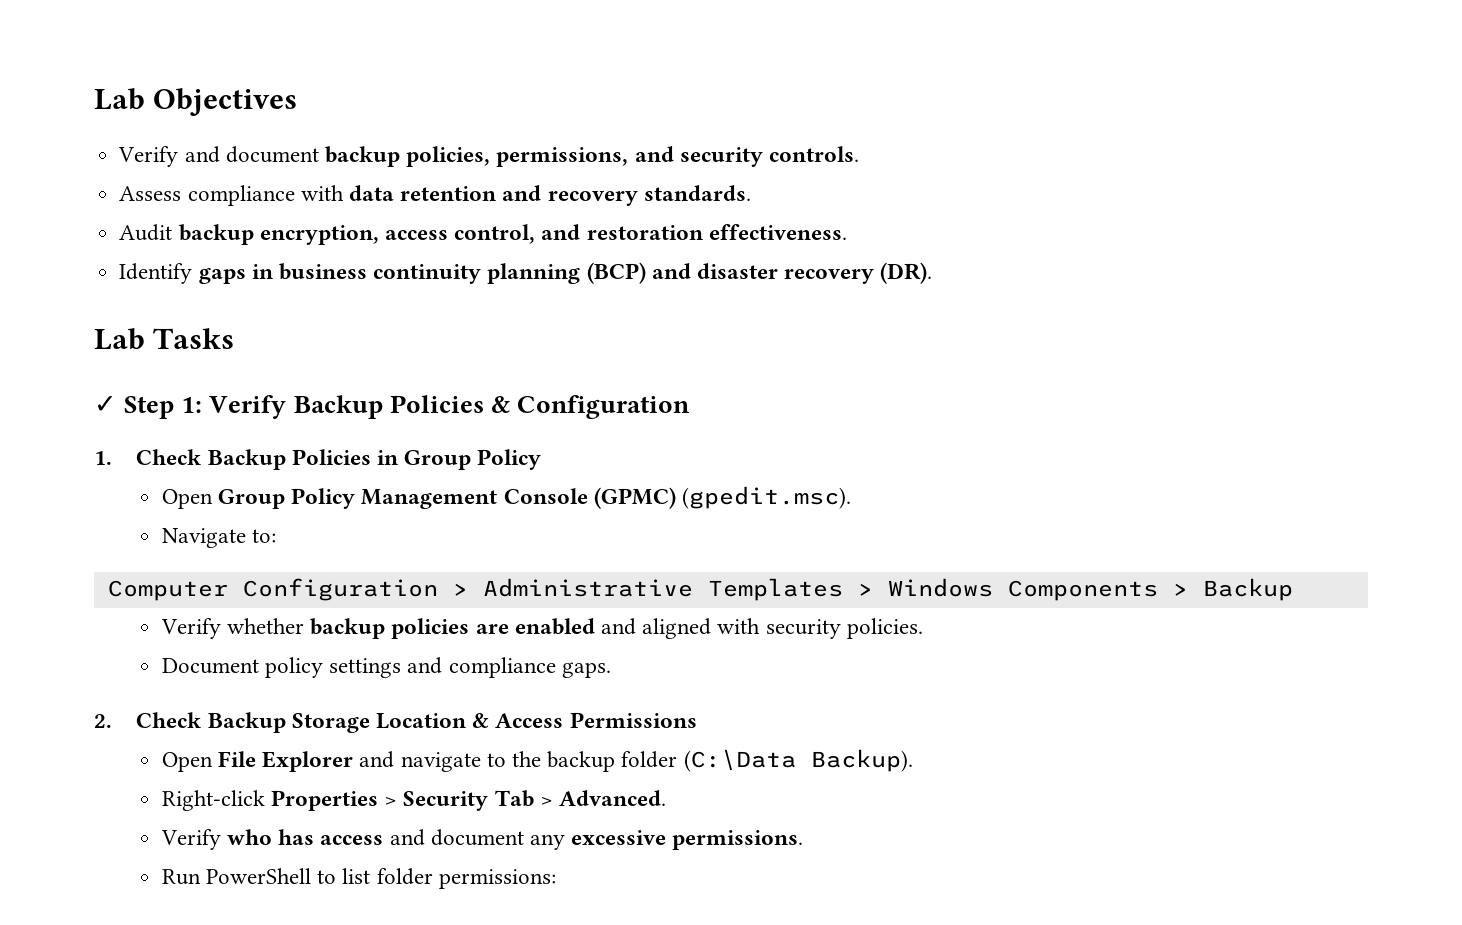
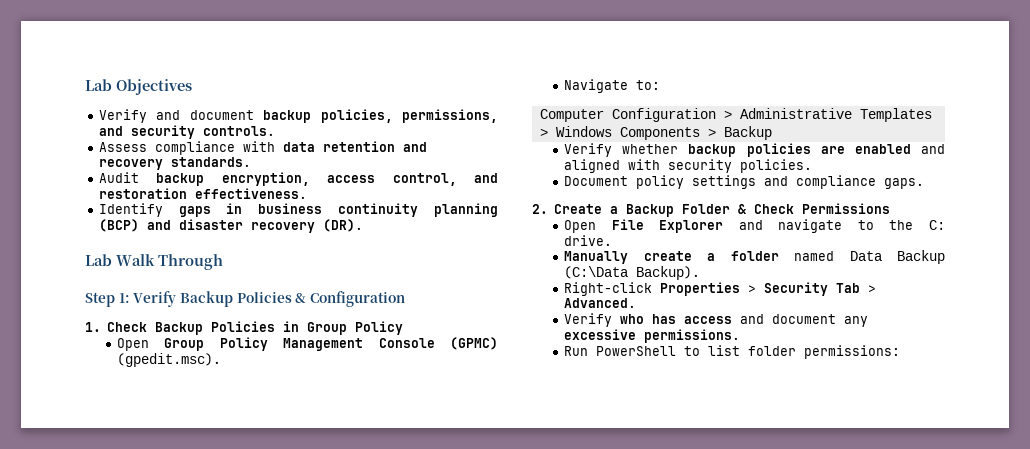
[153,328,235,349] [94,396,117,413] Tasks // ✓ -> [116,254,223,270] Walk Through //
[136,712,564,733] Check Backup Storage Location & Access -> [554,204,795,217] Create a Backup Folder & Check
[547,751,678,772] backup folder -> [928,220,945,230] [564,235,613,246] [564,250,945,264] C: drive. // Manually create a folder named Data Backup

